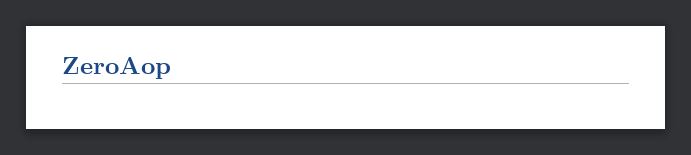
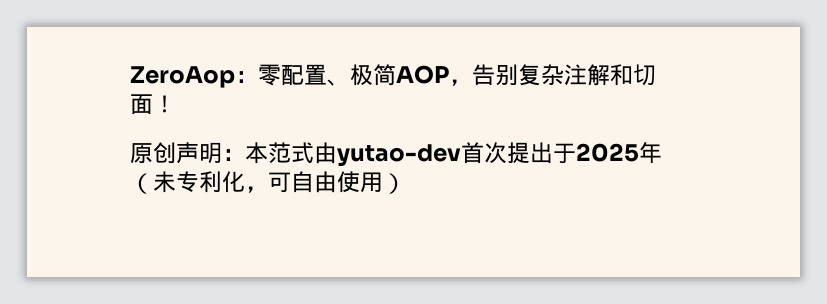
(171, 68) none -> [235,64,656,86] [130,94,176,114] [130,142,662,166] [130,171,406,194] ：零配置、极简AOP，告别复杂注解和切面！ // 原创声明：本范式由yutao-dev首次提出于2025年（未专利化，可自由使用）

